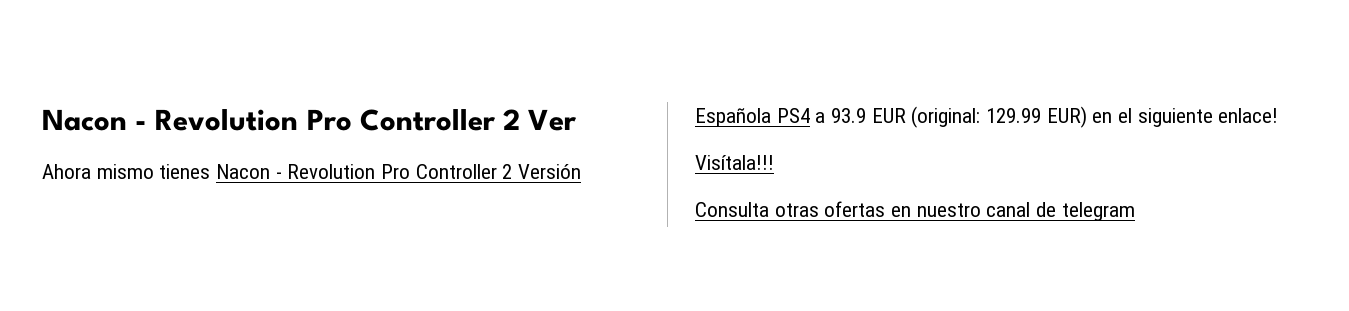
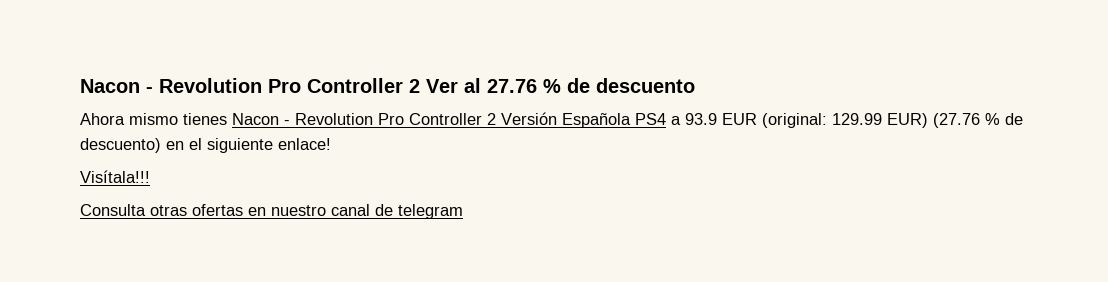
(578, 120) none -> [464,78,695,93] al 27.76 % de descuento
(1087, 117) none -> [933,113,1023,128] [80,138,161,153] (27.76 % de descuento)

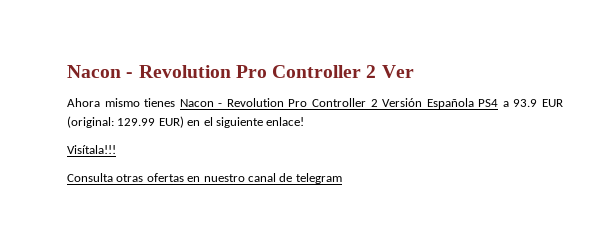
[464,78,695,93] al 27.76 % de descuento -> (414, 71) none
[933,113,1023,128] [80,138,161,153] (27.76 % de descuento) -> (184, 122) none

